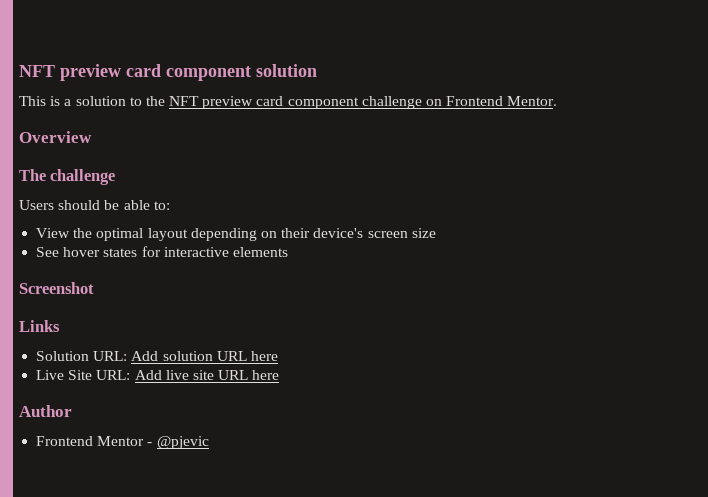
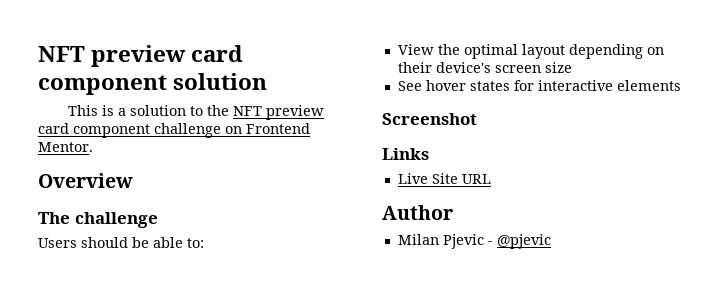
[36,351,278,361] [36,370,280,380] Solution URL: Add solution URL here // Live Site URL: Add live site URL here -> [397,173,491,184] Live Site URL
[36,436,145,446] Frontend Mentor -> [397,234,484,249] Milan Pjevic

